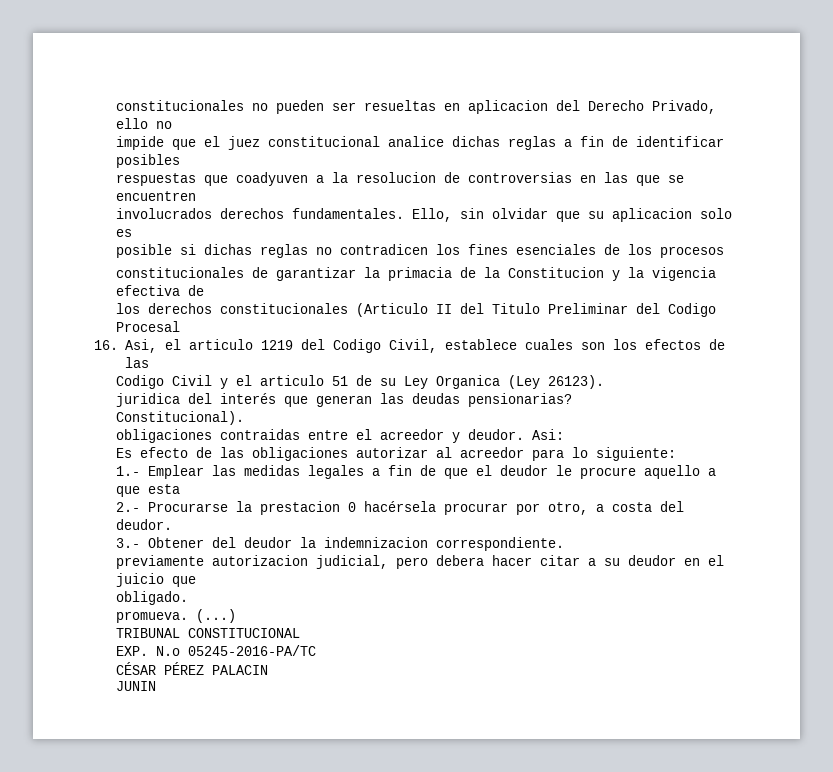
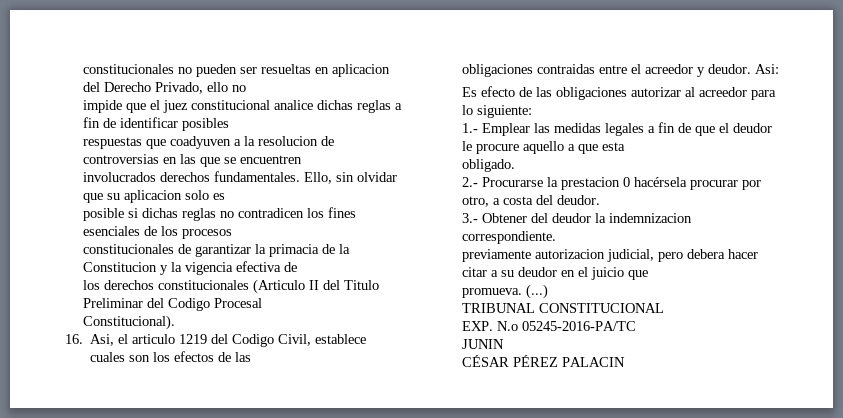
(181, 326) none -> [82,315,175,330] // Constitucional).
[116,375,605,389] [116,393,573,407] [116,411,245,425] // Codigo Civil y el articulo 51 de su Ley Organica (Ley 26123). // juridica del interés que generan las deudas pensionarias? // Constitucional). -> (252, 357) none
(181, 489) none -> [461,159,515,172] // obligado.
[116,591,189,605] // obligado. -> (648, 275) none
(317, 650) none -> [461,339,504,349] // JUNIN
[116,681,157,691] // JUNIN -> (625, 362) none

